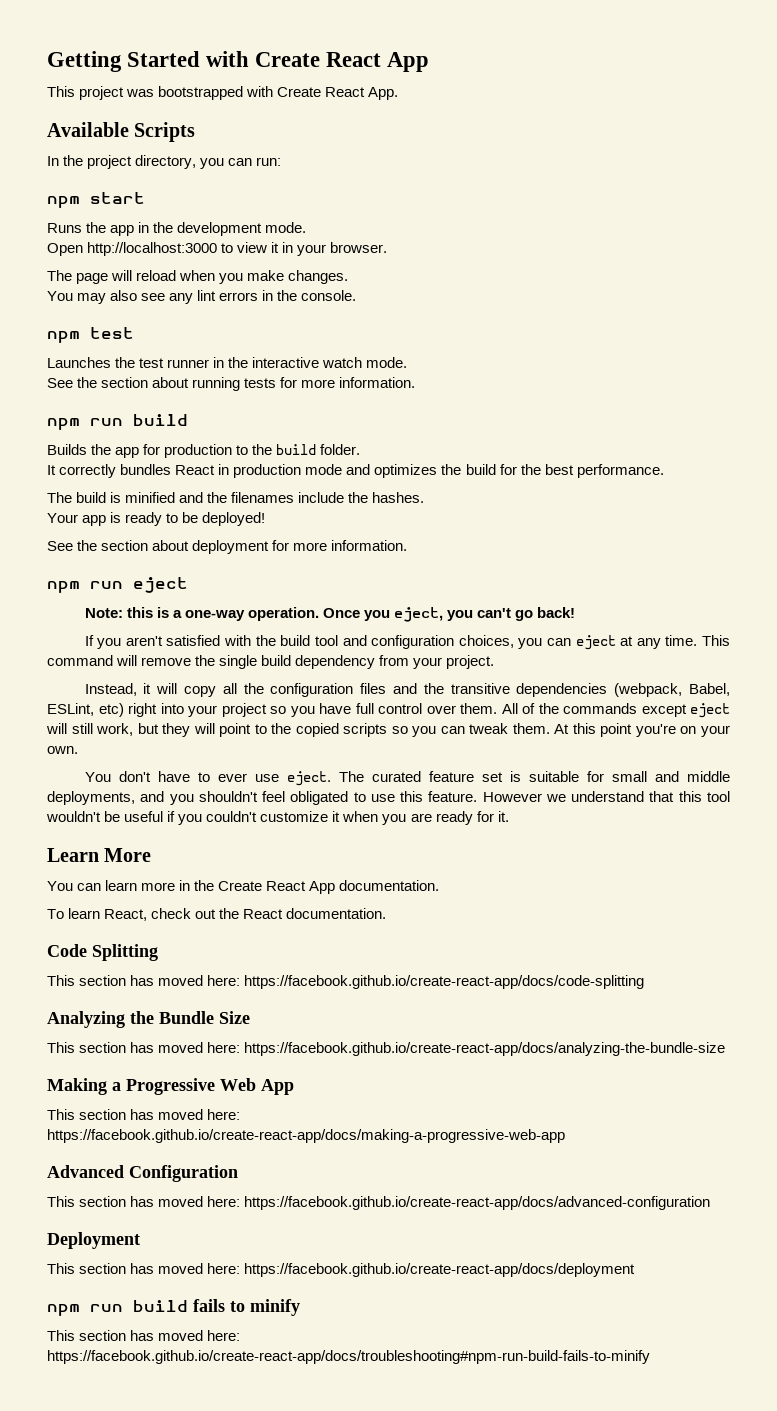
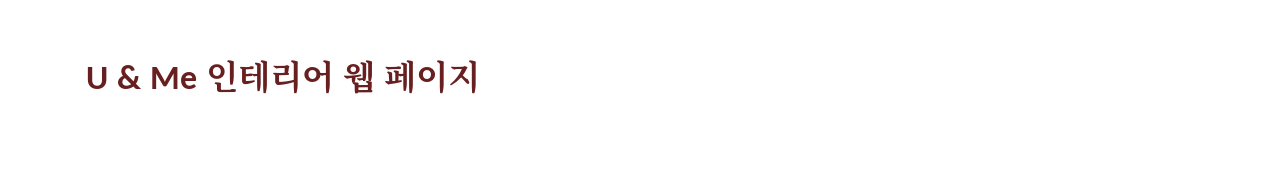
[47,51,430,72] [47,86,399,100] [47,122,196,142] [47,155,282,169] [47,192,145,208] [47,222,307,236] [47,242,388,256] [47,270,349,284] [47,290,357,304] [47,327,134,343] [47,357,408,368] [47,377,416,391] [47,414,188,430] [47,444,361,458] [47,464,664,478] [47,492,425,503] [47,512,266,526] [47,540,408,554] [47,577,188,593] [84,607,576,622] [84,635,730,650] [47,655,495,669] [84,683,730,697] [47,703,730,718] [46,723,730,737] [47,746,78,754] [84,771,731,786] [47,791,730,805] [46,811,509,825] [47,848,152,862] [47,880,440,894] [47,908,387,921] [47,944,158,961] [47,975,645,989] [47,1011,250,1028] [47,1042,726,1056] [47,1078,294,1095] [47,1109,241,1120] [47,1129,565,1143] [47,1165,238,1182] [47,1196,711,1210] [47,1232,140,1249] [47,1263,636,1277] [47,1299,300,1316] [47,1330,241,1341] [47,1350,650,1364] Getting Started with Create React App // This project was bootstrapped with Create React App. // Available Scripts // In the project directory, you can run: // npm start // Runs the app in the development mode. // Open http://localhost:3000 to view it in your browser. // The page will reload when you make changes. // You may also see any lint errors in the console. // npm test // Launches the test runner in the interactive watch mode. // See the section about running tests for more information. // npm run build // Builds the app for production to the build folder. // It correctly bundles React in production mode and optimizes the build for the best performance. // The build is minified and the filenames include the hashes. // Your app is ready to be deployed! // See the section about deployment for more information. // npm run eject // Note: this is a one-way operation. Once you eject, you can't go back! // If you aren't satisfied with the build tool and configuration choices, you can eject at any time. This command will remove the single build dependency from your project. // Instead, it will copy all the configuration files and the transitive dependencies (webpack, Babel, ESLint, etc) right into your project so you have full control over them. All of the commands except eject will still work, but they will point to the copied scripts so you can tweak them. At this point you're on your own. // You don't have to ever use eject. The curated feature set is suitable for small and middle deployments, and you shouldn't feel obligated to use this feature. However we understand that this tool wouldn't be useful if you couldn't customize it when you are ready for it. // Learn More // You can learn more in the Create React App documentation. // To learn React, check out the React documentation. // Code Splitting // This section has moved here: https://facebook.github.io/create-react-app/docs/code-splitting // Analyzing the Bundle Size // This section has moved here: https://facebook.github.io/create-react-app/docs/analyzing-the-bundle-size // Making a Progressive Web App // This section has moved here: https://facebook.github.io/create-react-app/docs/making-a-progressive-web-app // Advanced Configuration // This section has moved here: https://facebook.github.io/create-react-app/docs/advanced-configuration // Deployment // This section has moved here: https://facebook.github.io/create-react-app/docs/deployment // npm run build fails to minify // This section has moved here: https://facebook.github.io/create-react-app/docs/troubleshooting#npm-run-build-fails-to-minify -> [86,60,481,94] U & Me 인테리어 웹 페이지

